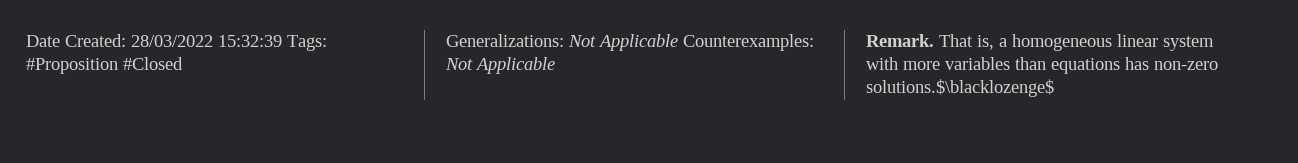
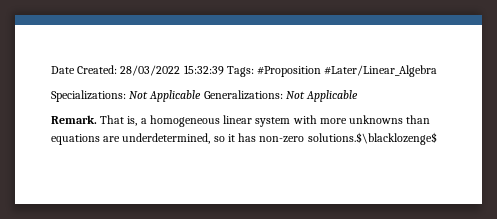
[123,57,183,70] [446,34,814,51] #Closed // Generalizations: Not Applicable Counterexamples: -> [324,65,438,77] [51,90,283,102] #Later/Linear_Algebra // Specializations: Not Applicable Generalizations:
[945,57,1010,70] variables -> [349,115,404,124] unknowns
(1120, 66) none -> [103,133,235,144] are underdetermined, so it

